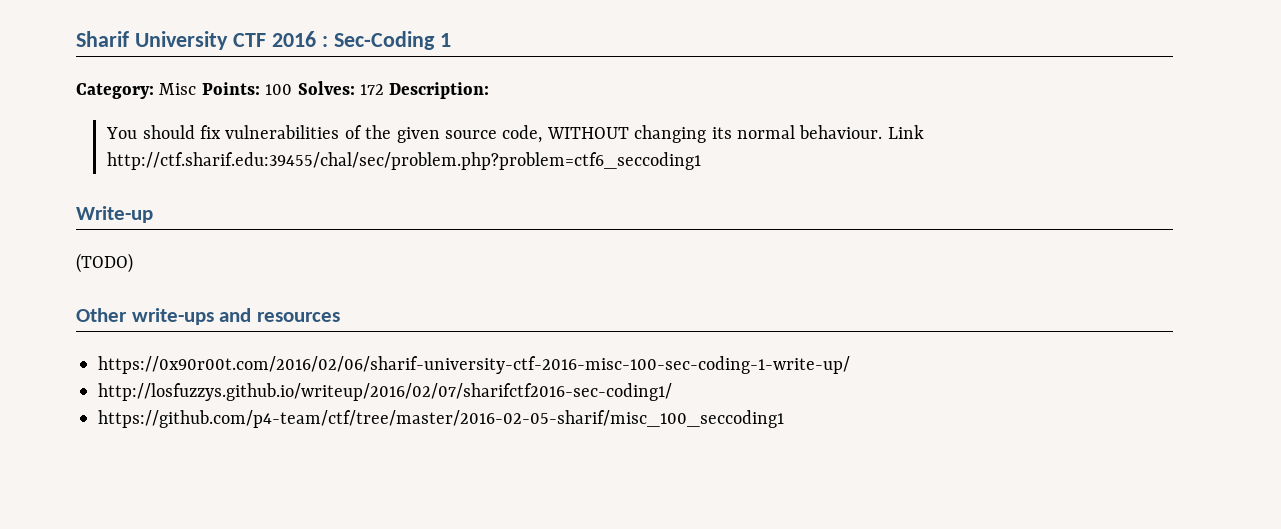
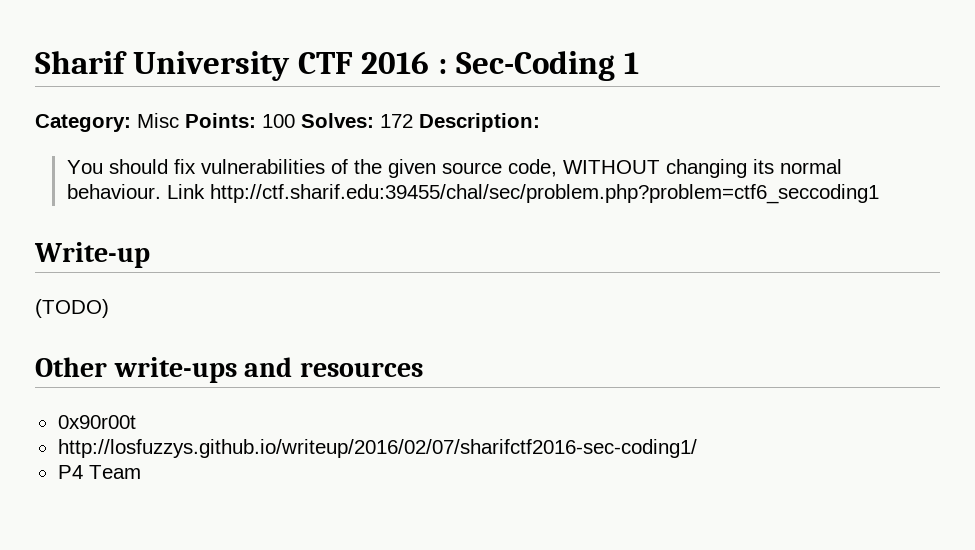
[98,356,850,374] https://0x90r00t.com/2016/02/06/sharif-university-ctf-2016-misc-100-sec-coding-1-write-up/ -> [57,415,136,429] 0x90r00t
[98,410,784,428] https://github.com/p4-team/ctf/tree/master/2016-02-05-sharif/misc_100_seccoding1 -> [57,465,141,479] P4 Team

